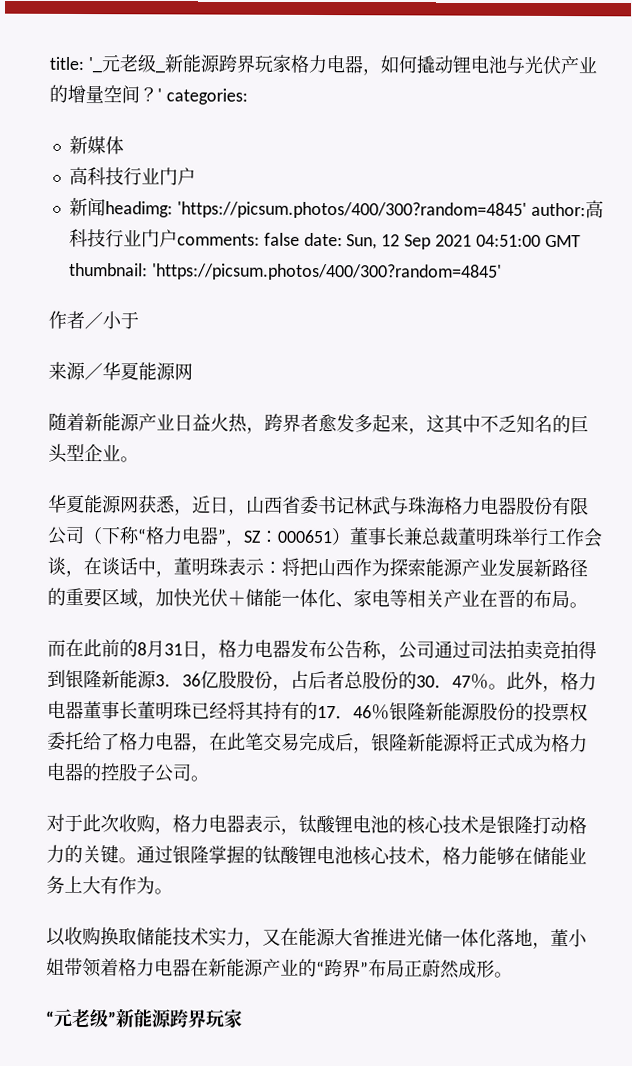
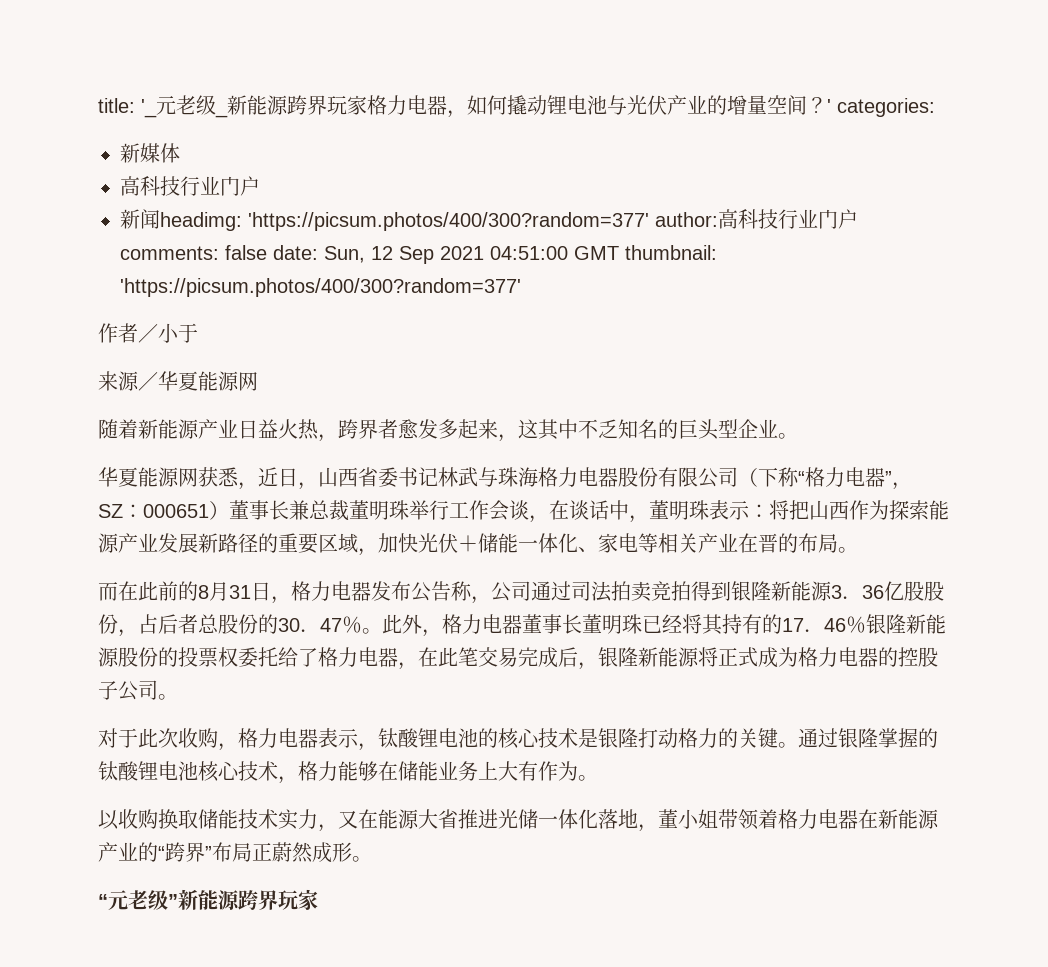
[176,201,527,219] 'https://picsum.photos/400/300?random=4845' -> [248,212,649,231] 'https://picsum.photos/400/300?random=377'
[151,263,502,281] 'https://picsum.photos/400/300?random=4845' -> [120,278,521,297] 'https://picsum.photos/400/300?random=377'

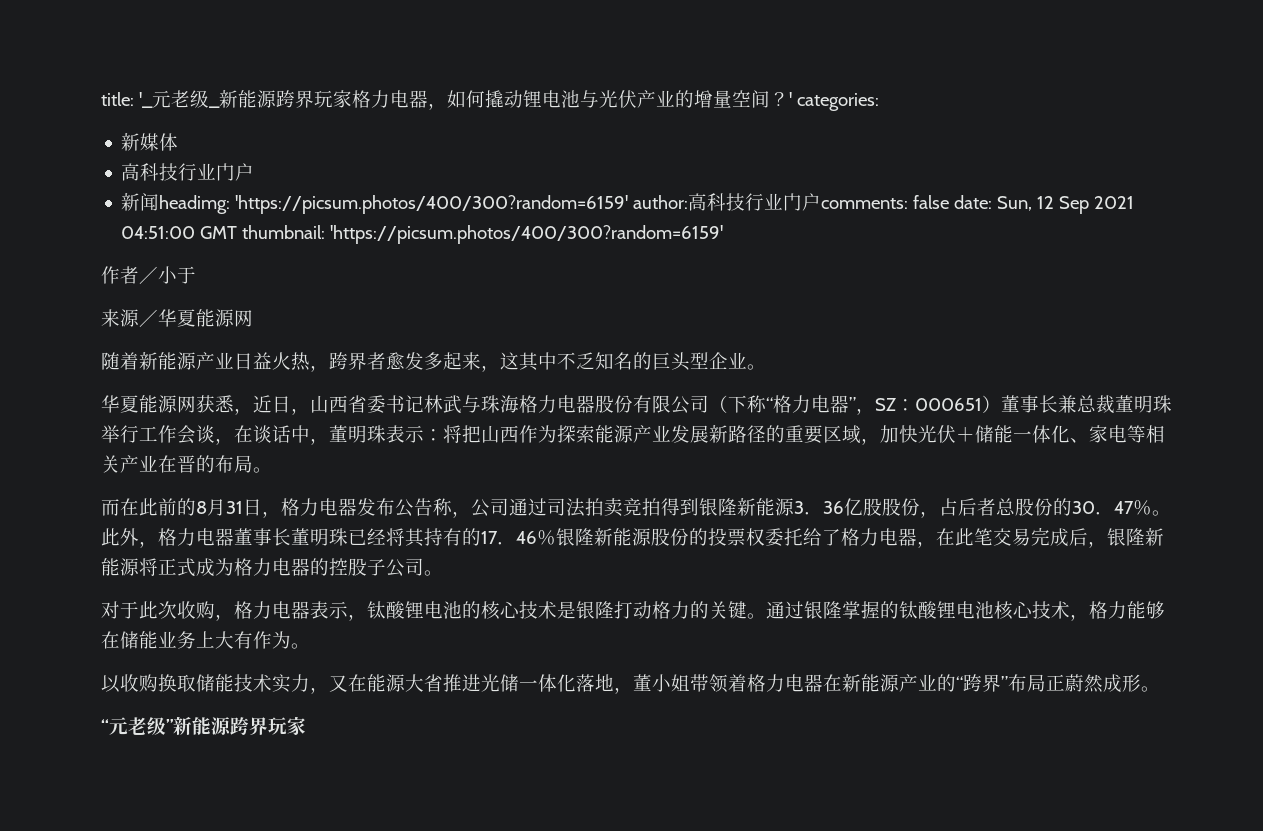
[248,212,649,231] 'https://picsum.photos/400/300?random=377' -> [235,195,629,214] 'https://picsum.photos/400/300?random=6159'
[120,278,521,297] 'https://picsum.photos/400/300?random=377' -> [330,225,724,244] 'https://picsum.photos/400/300?random=6159'

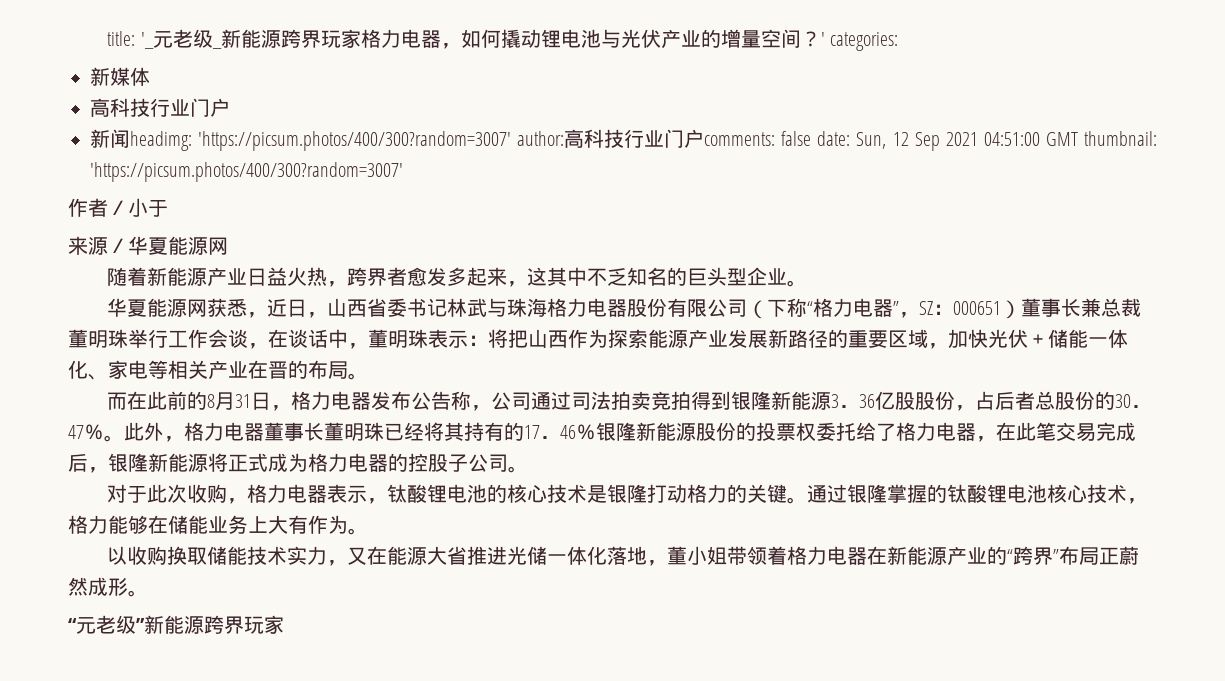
[235,195,629,214] 'https://picsum.photos/400/300?random=6159' -> [198,131,512,151] 'https://picsum.photos/400/300?random=3007'
[330,225,724,244] 'https://picsum.photos/400/300?random=6159' -> [90,162,403,182] 'https://picsum.photos/400/300?random=3007'

